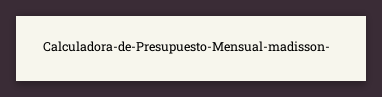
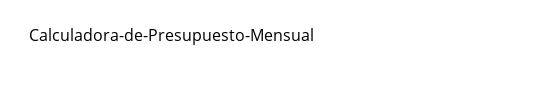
[43,41,330,54] Calculadora-de-Presupuesto-Mensual-madisson- -> [29,28,314,45] Calculadora-de-Presupuesto-Mensual

